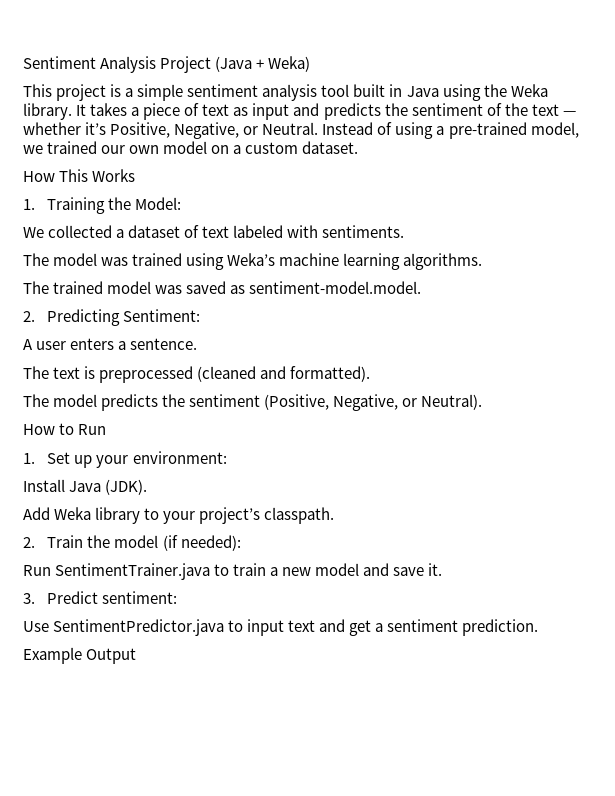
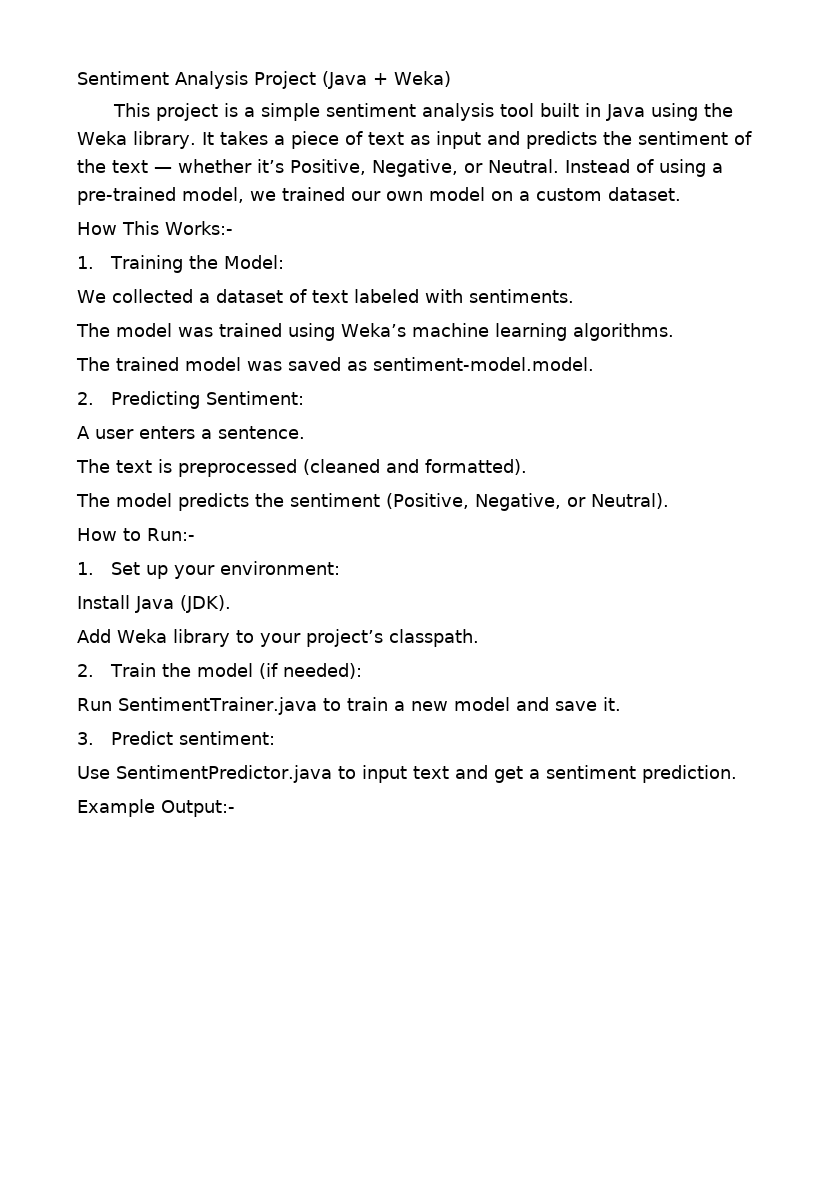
[92,169,136,182] Works -> [165,221,233,235] Works:-
[78,424,107,435] Run -> [147,528,195,541] Run:-
[86,648,137,664] Output -> [161,800,235,817] Output:-

